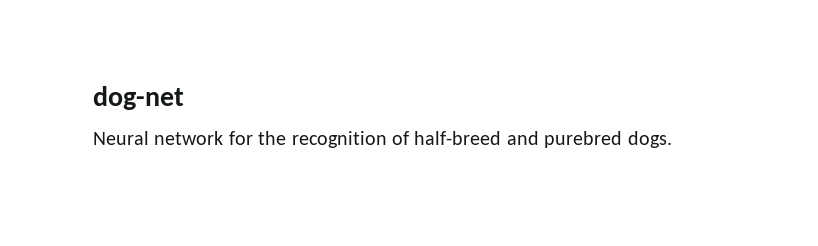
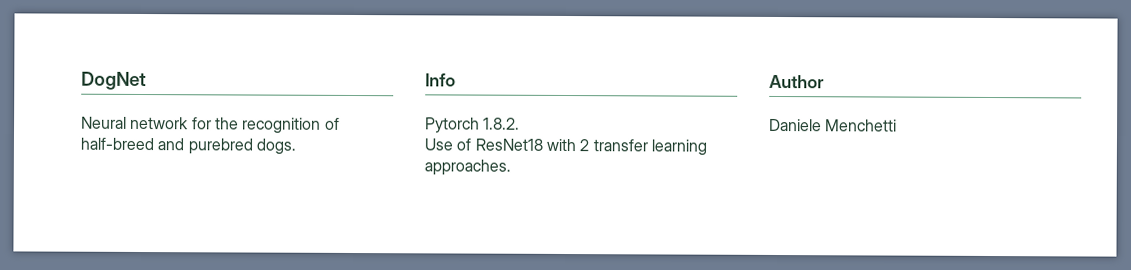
[93,86,184,110] dog-net -> [81,71,147,91] DogNet
(672, 139) none -> [425,73,456,87] [425,117,521,134] [424,138,707,156] [424,159,511,176] [769,74,824,89] [769,118,898,132] // Info // Pytorch 1.8.2. // Use of ResNet18 with 2 transfer learning approaches. // Author // Daniele Menchetti

